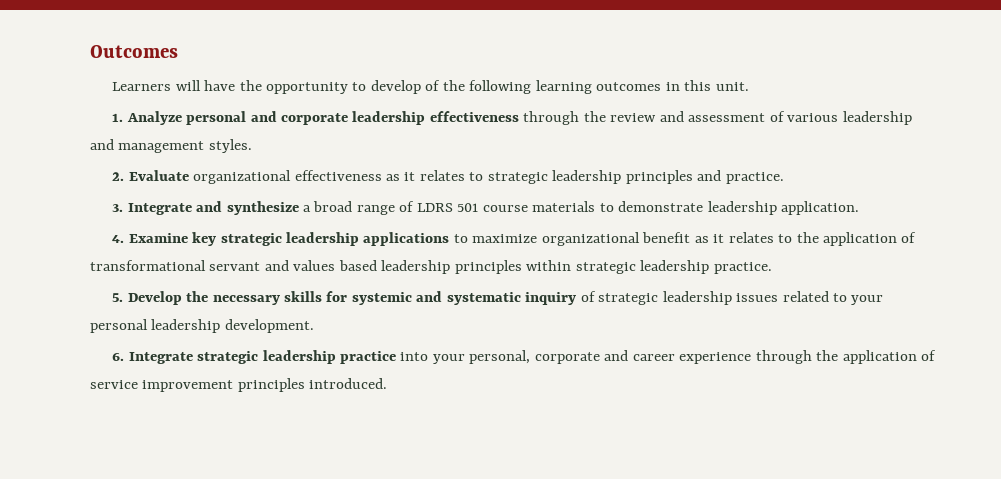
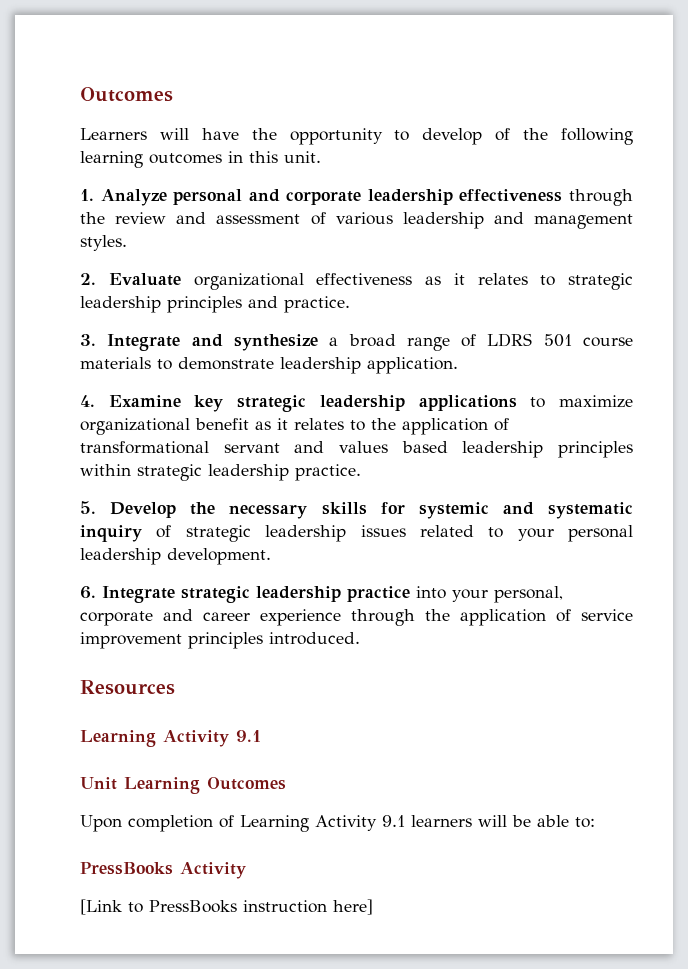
(388, 383) none -> [80,680,175,695] [80,730,261,747] [80,777,286,794] [80,815,595,832] [80,862,246,879] [80,899,373,915] // Resources // Learning Activity 9.1 // Unit Learning Outcomes // Upon completion of Learning Activity 9.1 learners will be able to: // PressBooks Activity // [Link to PressBooks instruction here]

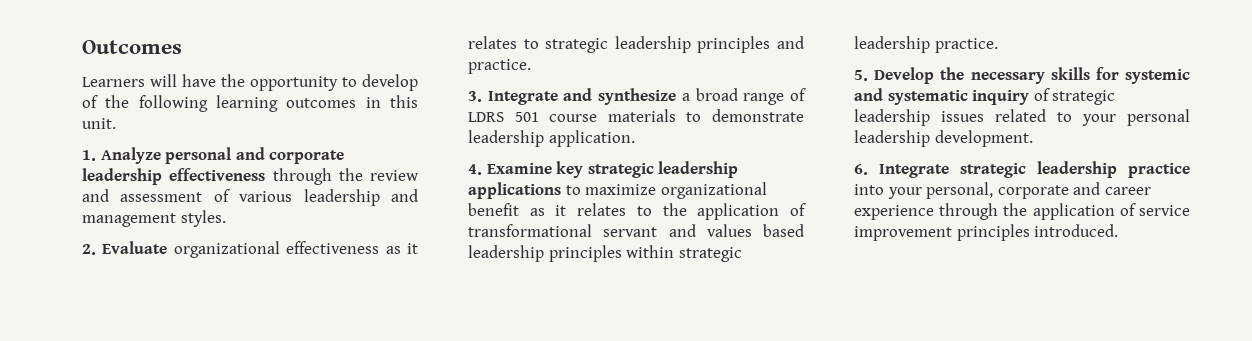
[80,680,175,695] [80,730,261,747] [80,777,286,794] [80,815,595,832] [80,862,246,879] [80,899,373,915] // Resources // Learning Activity 9.1 // Unit Learning Outcomes // Upon completion of Learning Activity 9.1 learners will be able to: // PressBooks Activity // [Link to PressBooks instruction here] -> (1119, 230) none

